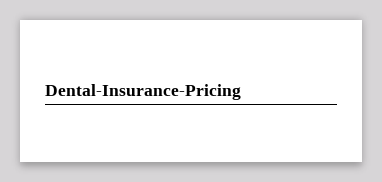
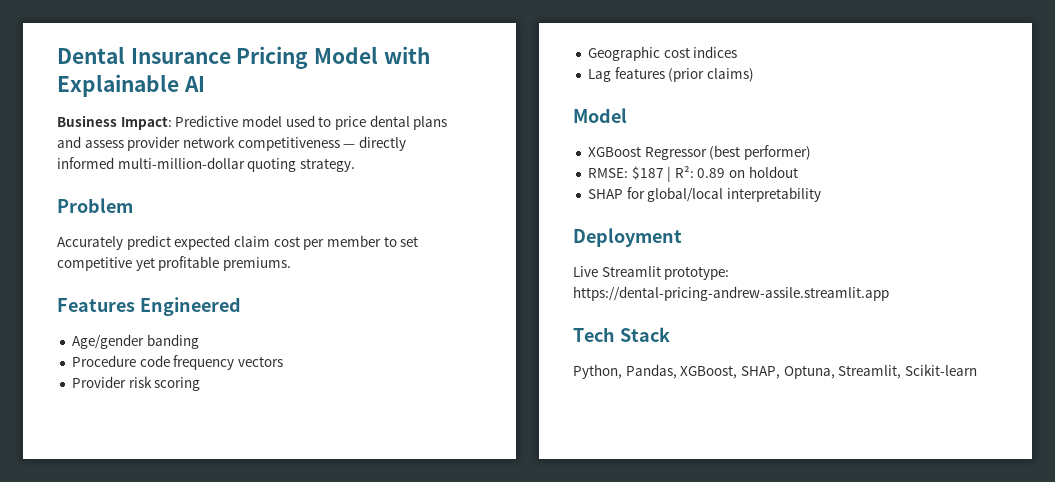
[45,84,241,100] Dental-Insurance-Pricing -> [57,46,430,69] [57,74,205,97] [57,115,448,130] [57,136,406,151] [57,157,355,172] [57,198,133,213] [57,235,419,250] [57,256,291,271] [57,297,241,316] [71,334,199,349] [71,355,283,370] [71,376,201,391] [587,46,738,61] [587,67,754,82] [573,108,627,123] [587,145,811,160] [587,166,798,182] [587,187,821,202] [573,228,682,247] [573,266,730,280] [573,286,889,301] [573,327,670,342] [573,364,977,379] Dental Insurance Pricing Model with Explainable AI // Business Impact: Predictive model used to price dental plans and assess provider network competitiveness — directly informed multi-million-dollar quoting strategy. // Problem // Accurately predict expected claim cost per member to set competitive yet profitable premiums. // Features Engineered // Age/gender banding // Procedure code frequency vectors // Provider risk scoring // Geographic cost indices // Lag features (prior claims) // Model // XGBoost Regressor (best performer) // RMSE: $187 | R²: 0.89 on holdout // SHAP for global/local interpretability // Deployment // Live Streamlit prototype: https://dental-pricing-andrew-assile.streamlit.app // Tech Stack // Python, Pandas, XGBoost, SHAP, Optuna, Streamlit, Scikit-learn

